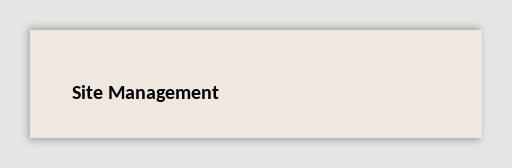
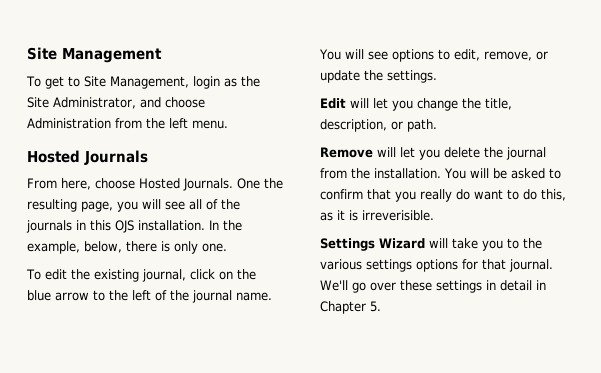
(220, 94) none -> [26,76,260,89] [27,97,205,109] [27,118,228,129] [27,150,148,165] [27,178,283,191] [27,199,240,212] [26,220,242,233] [27,241,227,254] [26,269,256,282] [27,290,272,303] [319,49,548,62] [320,70,437,83] [320,98,512,111] [320,119,437,132] [320,147,546,160] [320,168,561,179] [320,189,566,202] [320,210,434,221] [320,238,542,251] [320,259,553,272] [320,280,546,293] [320,301,381,314] // To get to Site Management, login as the Site Administrator, and choose Administration from the left menu. // Hosted Journals // From here, choose Hosted Journals. One the resulting page, you will see all of the journals in this OJS installation. In the example, below, there is only one. // To edit the existing journal, click on the blue arrow to the left of the journal name. You will see options to edit, remove, or update the settings. // Edit will let you change the title, description, or path. // Remove will let you delete the journal from the installation. You will be asked to confirm that you really do want to do this, as it is irreverisible. // Settings Wizard will take you to the various settings options for that journal. We'll go over these settings in detail in Chapter 5.

